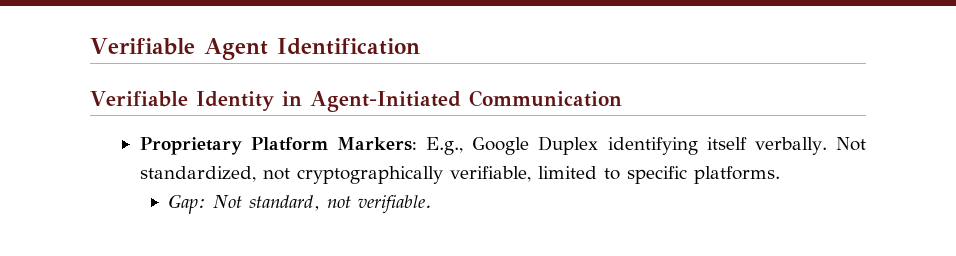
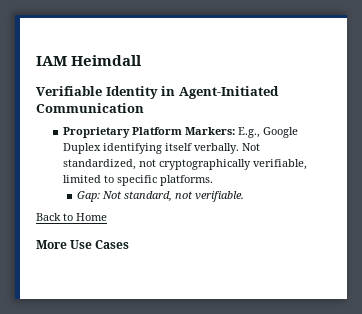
[90,38,420,60] Verifiable Agent Identification -> [36,55,143,66] IAM Heimdall
(433, 204) none -> [36,213,107,221] [36,240,130,249] // Back to Home // More Use Cases

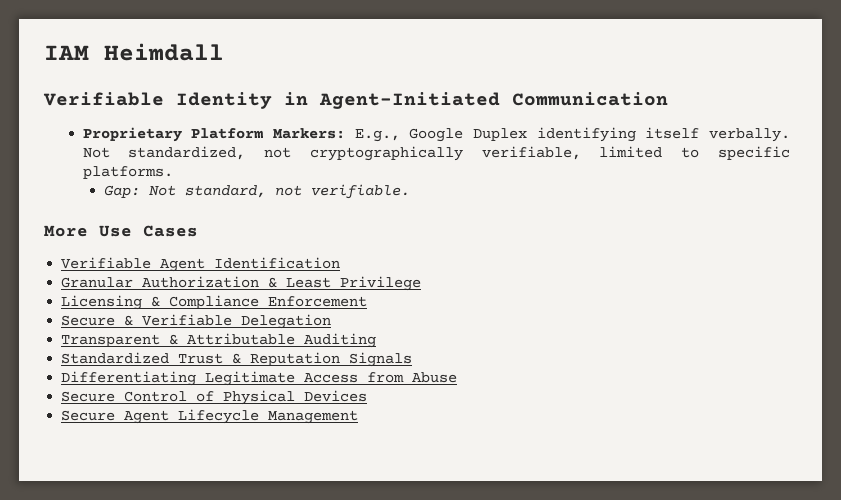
[36,213,107,221] // Back to Home -> (410, 191) none
(130, 244) none -> [61,257,341,272] [61,276,422,291] [61,295,368,310] [61,314,332,329] [61,333,377,348] [61,352,413,367] [61,371,458,386] [61,390,368,405] [61,409,359,424] // Verifiable Agent Identification // Granular Authorization & Least Privilege // Licensing & Compliance Enforcement // Secure & Verifiable Delegation // Transparent & Attributable Auditing // Standardized Trust & Reputation Signals // Differentiating Legitimate Access from Abuse // Secure Control of Physical Devices // Secure Agent Lifecycle Management

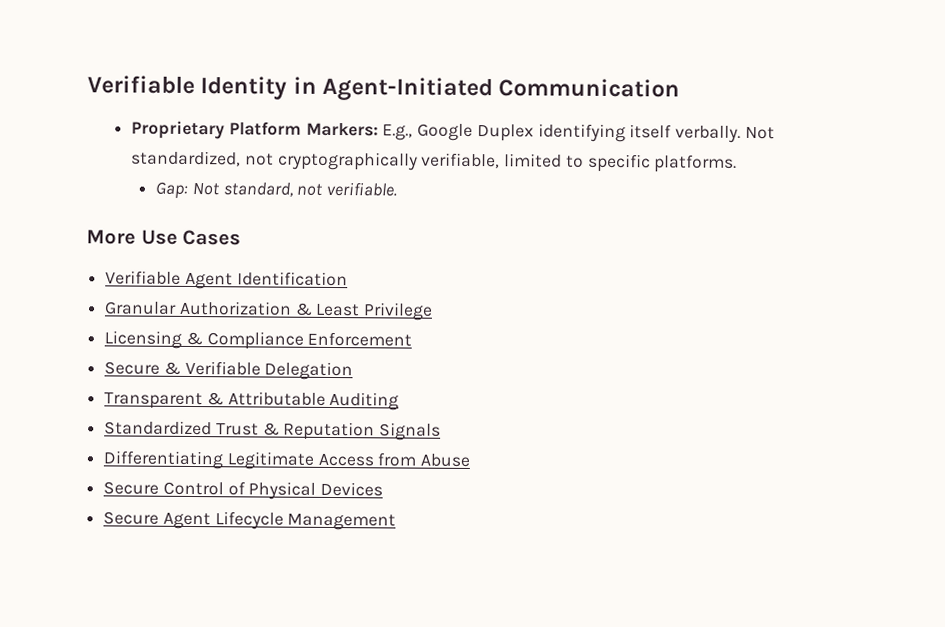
[44,43,224,61] IAM Heimdall // -> (87, 85) none

